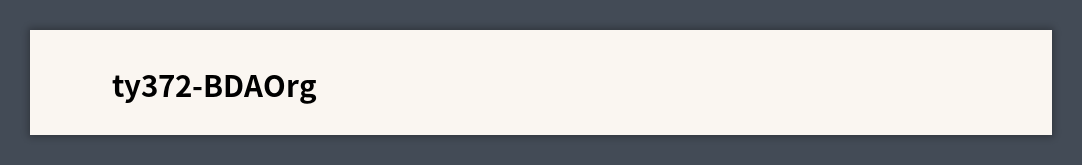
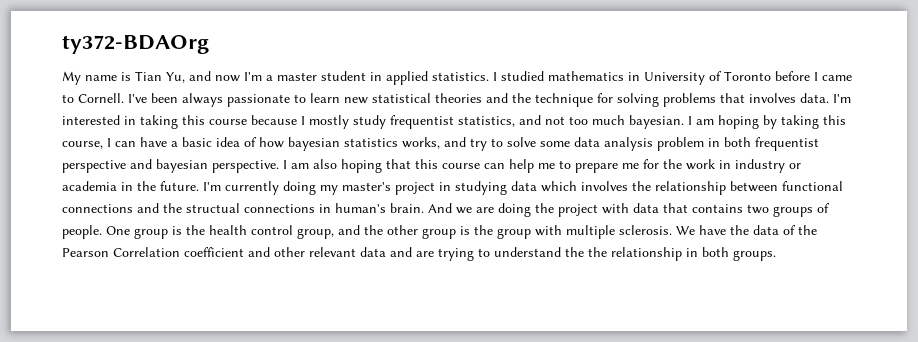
(317, 89) none -> [62,71,852,85] [62,93,851,107] [62,115,846,129] [62,137,819,151] [62,159,801,173] [62,181,843,195] [62,203,830,217] [62,225,817,239] [62,247,776,261] // My name is Tian Yu, and now I'm a master student in applied statistics. I studied mathematics in University of Toronto before I came to Cornell. I've been always passionate to learn new statistical theories and the technique for solving problems that involves data. I'm interested in taking this course because I mostly study frequentist statistics, and not too much bayesian. I am hoping by taking this course, I can have a basic idea of how bayesian statistics works, and try to solve some data analysis problem in both frequentist perspective and bayesian perspective. I am also hoping that this course can help me to prepare me for the work in industry or academia in the future. I'm currently doing my master's project in studying data which involves the relationship between functional connections and the structual connections in human's brain. And we are doing the project with data that contains two groups of people. One group is the health control group, and the other group is the group with multiple sclerosis. We have the data of the Pearson Correlation coefficient and other relevant data and are trying to understand the the relationship in both groups.

